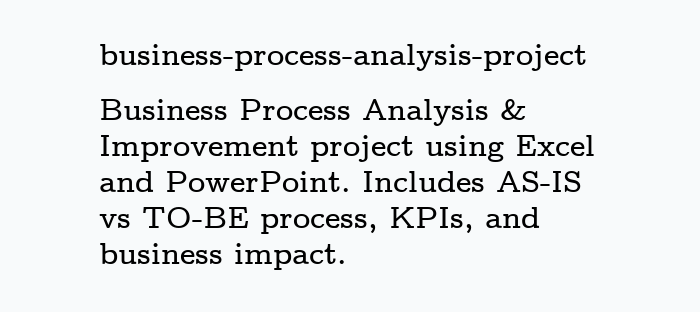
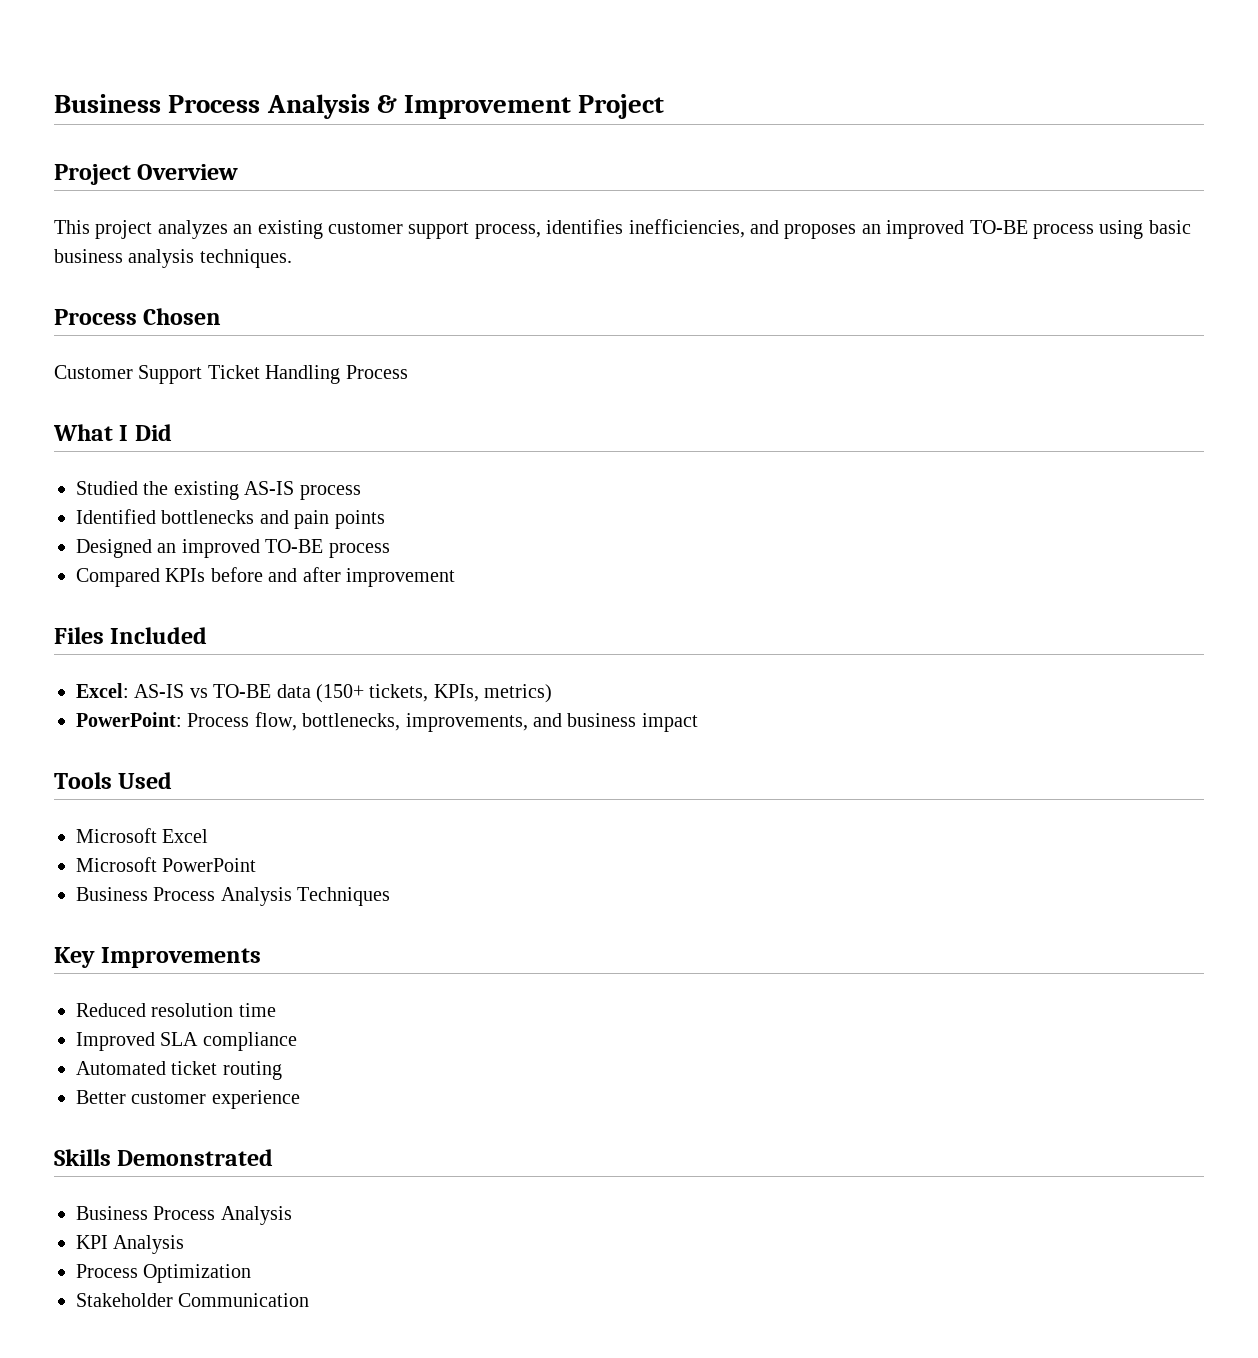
[99,44,587,71] business-process-analysis-project // -> (54, 103) none
[310,135,595,162] [99,171,582,192] [99,207,540,234] [99,243,347,270] project using Excel and PowerPoint. Includes AS-IS vs TO-BE process, KPIs, and business impact. -> [578,94,665,119] [54,164,239,185] [54,219,1191,239] [54,249,292,268] [54,308,222,325] [54,365,408,384] [53,424,172,441] [76,481,361,500] [76,509,385,529] [76,539,390,558] [76,567,455,587] [54,627,208,644] [76,683,553,703] [76,712,698,732] [54,772,173,789] [76,828,209,843] [76,857,257,872] [76,887,391,906] [54,947,262,968] [76,1003,276,1017] [76,1032,297,1051] [76,1061,282,1080] [76,1090,300,1109] [54,1149,274,1166] [76,1206,292,1225] [76,1235,185,1254] [76,1264,252,1283] [76,1293,310,1307] Project // Project Overview // This project analyzes an existing customer support process, identifies inefficiencies, and proposes an improved TO-BE process using basic business analysis techniques. // Process Chosen // Customer Support Ticket Handling Process // What I Did // Studied the existing AS-IS process // Identified bottlenecks and pain points // Designed an improved TO-BE process // Compared KPIs before and after improvement // Files Included // Excel: AS-IS vs TO-BE data (150+ tickets, KPIs, metrics) // PowerPoint: Process flow, bottlenecks, improvements, and business impact // Tools Used // Microsoft Excel // Microsoft PowerPoint // Business Process Analysis Techniques // Key Improvements // Reduced resolution time // Improved SLA compliance // Automated ticket routing // Better customer experience // Skills Demonstrated // Business Process Analysis // KPI Analysis // Process Optimization // Stakeholder Communication

